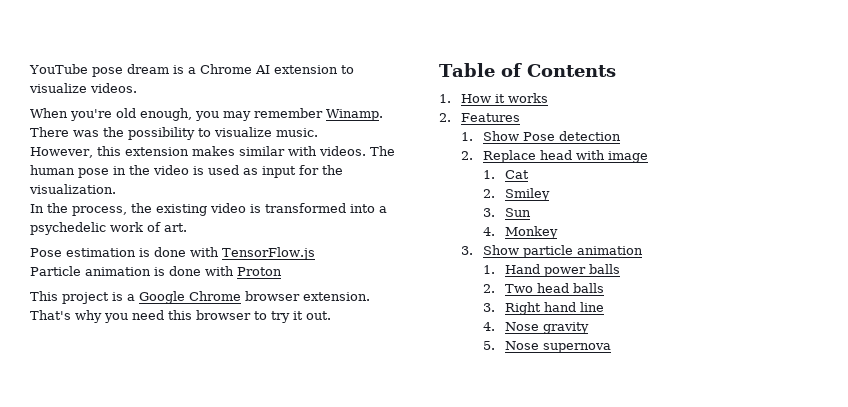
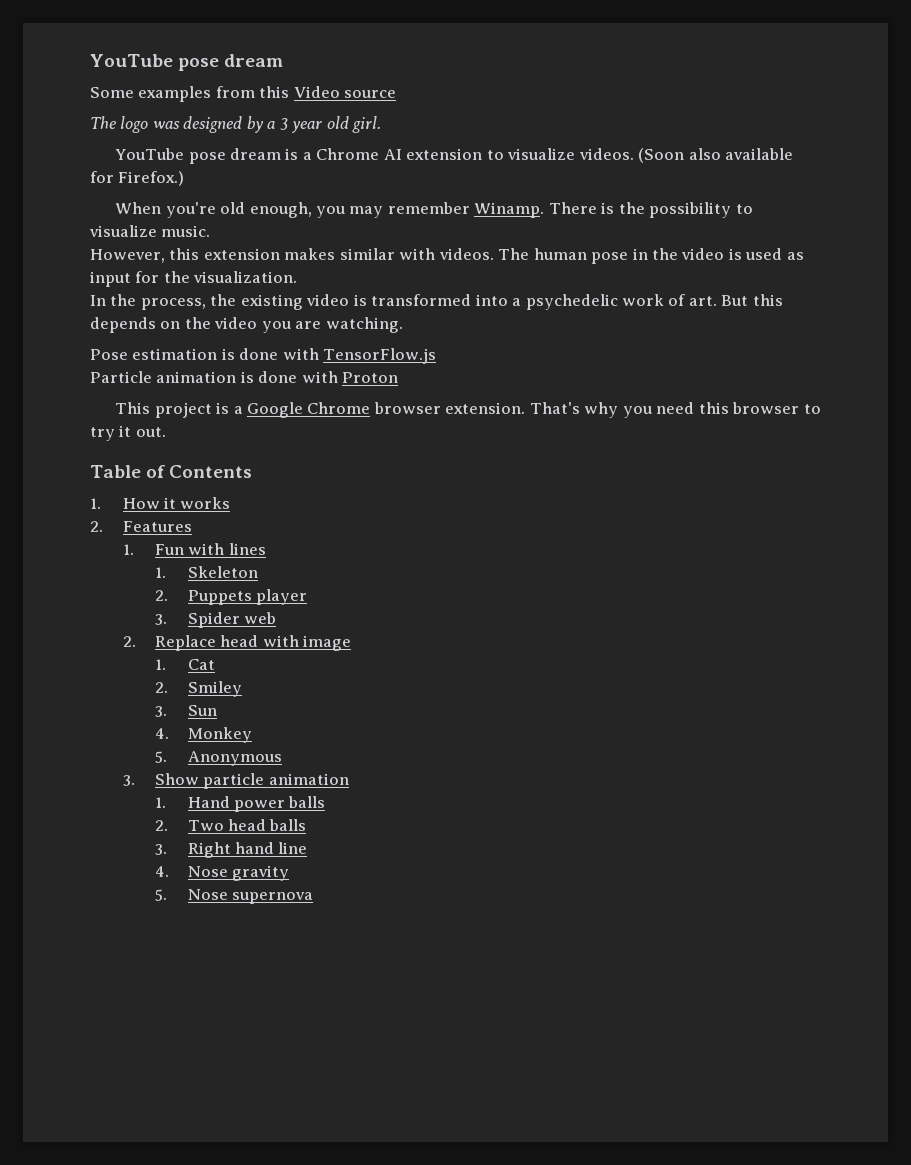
[29,64,169,77] YouTube pose dream -> [90,54,284,71] [90,86,397,102] [90,116,382,133] [115,148,282,164] YouTube pose dream // Some examples from this Video source // The logo was designed by a 3 year old girl. // YouTube pose dream
(137, 88) none -> [638,148,794,163] [90,171,185,186] (Soon also available for Firefox.)
[73,130,99,137] was -> [601,202,615,214] is
(187, 227) none -> [721,294,783,306] [90,317,403,333] But this depends on the video you are watching.
[483,131,622,141] Show Pose detection -> [155,543,266,555] [155,566,258,578] [155,589,307,605] [155,612,276,628] Fun with lines // 1. Skeleton // 2. Puppets player // 3. Spider web
(559, 232) none -> [155,751,282,766] // 5. Anonymous

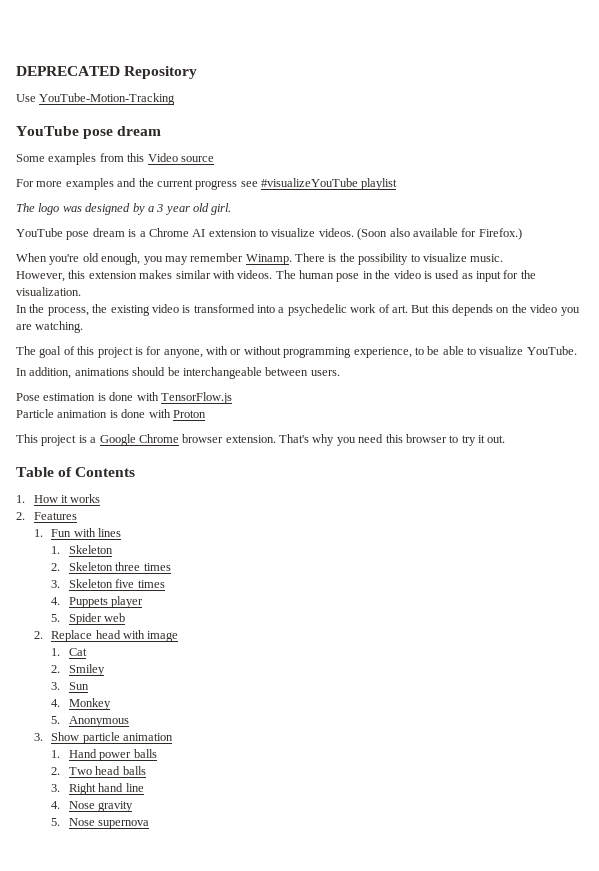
(90, 60) none -> [16,66,198,79] [16,93,176,105] DEPRECATED Repository // Use YouTube-Motion-Tracking //
(397, 94) none -> [16,178,398,190] // For more examples and the current progress see #visualizeYouTube playlist
(403, 325) none -> [16,346,577,358] [16,367,340,379] // The goal of this project is for anyone, with or without programming experience, to be able to visualize YouTube. // In addition, animations should be interchangeable between users.
(169, 595) none -> [68,562,171,571] [51,579,165,588] [51,597,61,605] Skeleton three times // 3. Skeleton five times // 4.
[155,614,168,625] 3. -> [51,614,61,622] 5.

